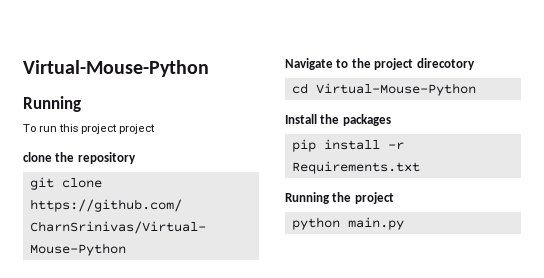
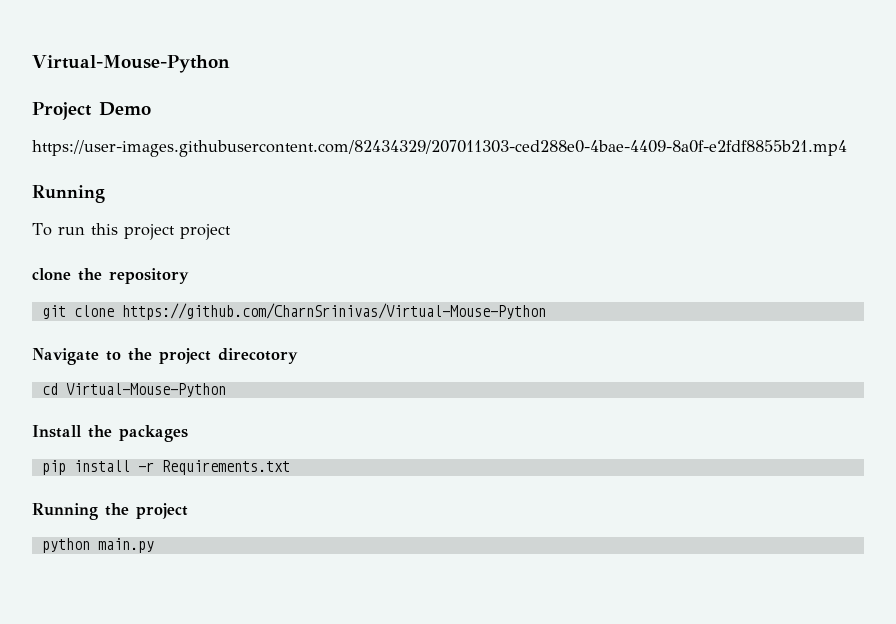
[23,60,209,77] Virtual-Mouse-Python -> [32,55,230,73] [32,102,151,120] [32,140,847,157] Virtual-Mouse-Python // Project Demo // https://user-images.githubusercontent.com/82434329/207011303-ced288e0-4bae-4409-8a0f-e2fdf8855b21.mp4

